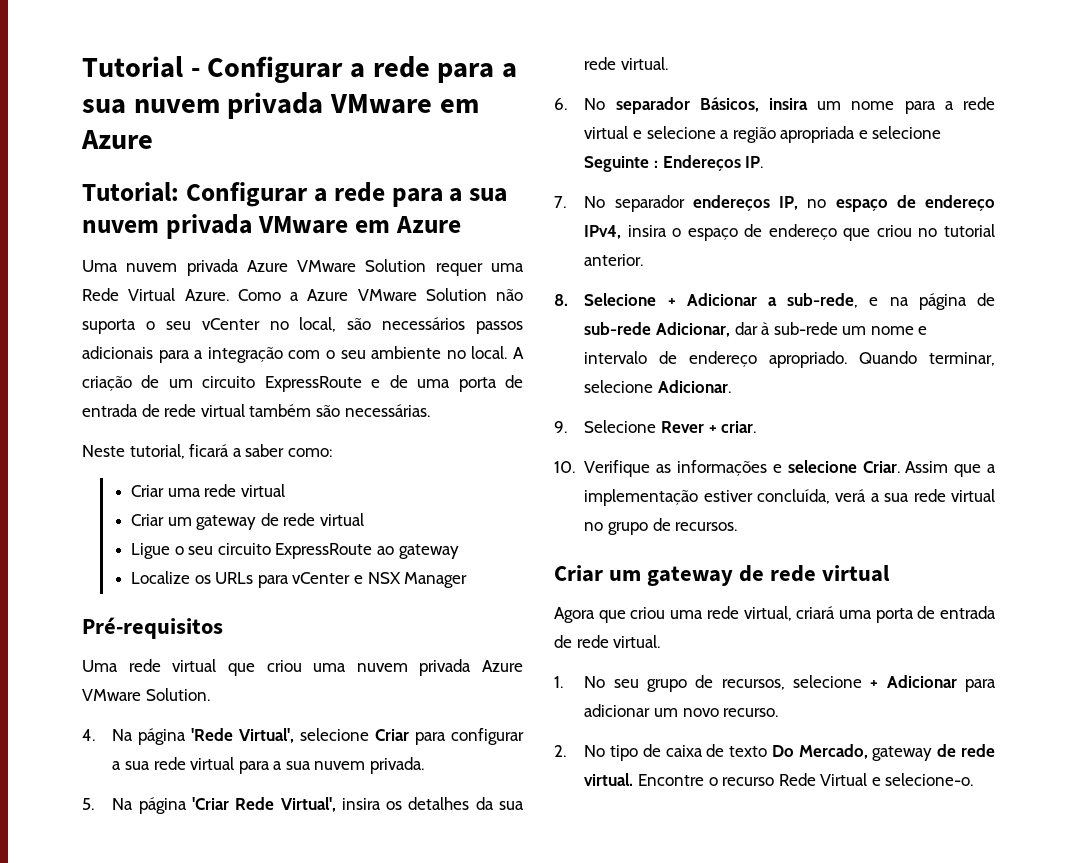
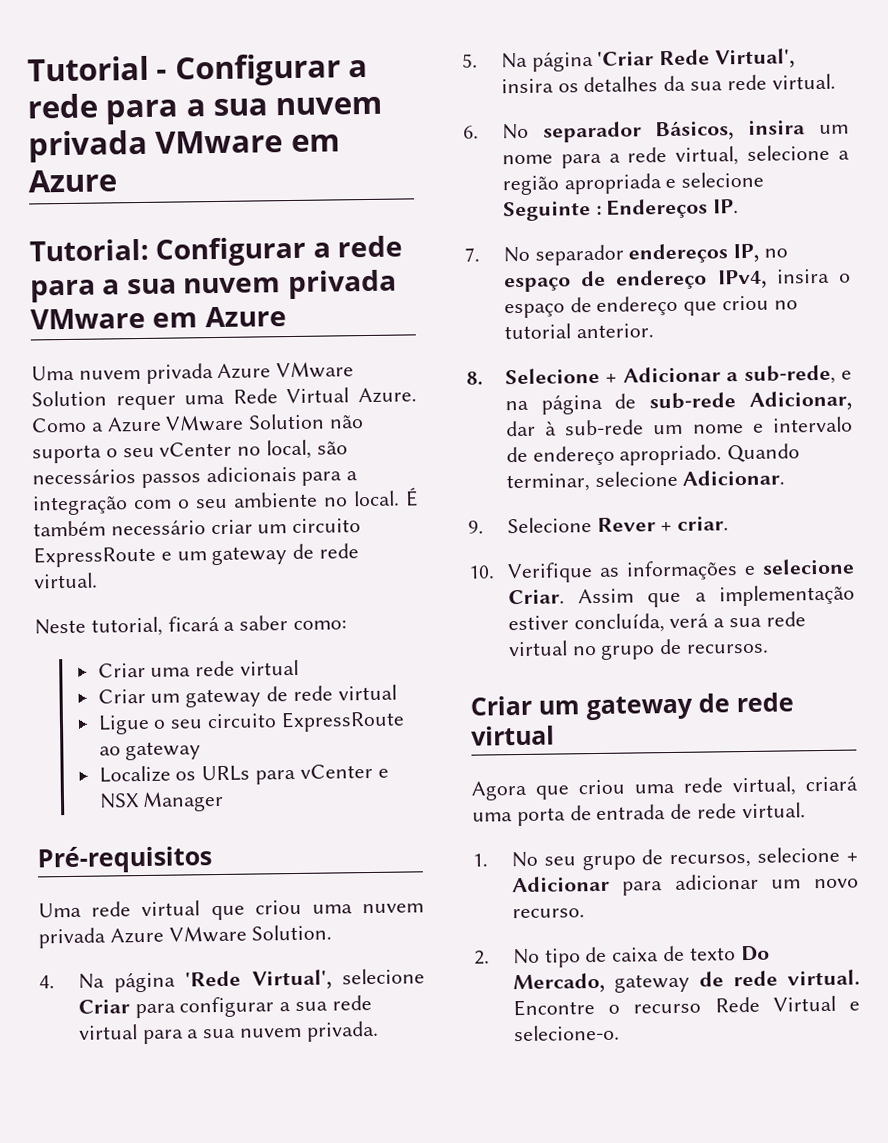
[513,347,524,359] [82,375,523,392] [82,404,430,417] A criação de um circuito ExpressRoute e de uma porta de entrada de rede virtual também são necessárias. -> [405,487,419,507] [33,518,362,537] [33,543,360,568] [33,572,98,589] É também necessário criar um circuito ExpressRoute e um gateway de rede virtual.
[584,126,642,139] virtual e -> [675,146,740,166] virtual,

